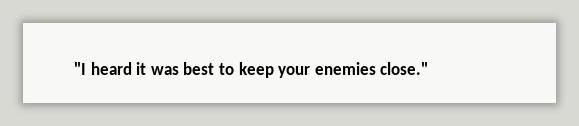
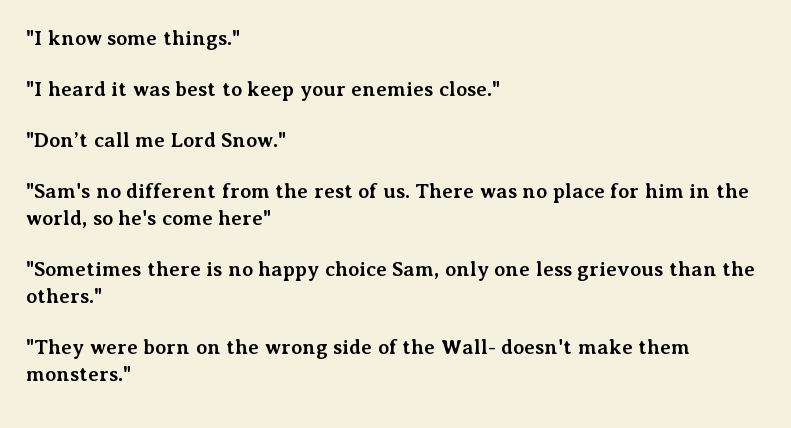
[74,62,86,75] "I -> [26,30,240,50] [26,81,42,96] "I know some things." // "I
(429, 68) none -> [26,132,287,147] [26,183,750,203] [26,210,272,228] [26,261,756,281] [26,288,102,303] [26,339,691,359] [26,366,131,381] // "Don’t call me Lord Snow." // "Sam's no different from the rest of us. There was no place for him in the world, so he's come here" // "Sometimes there is no happy choice Sam, only one less grievous than the others." // "They were born on the wrong side of the Wall- doesn't make them monsters."

